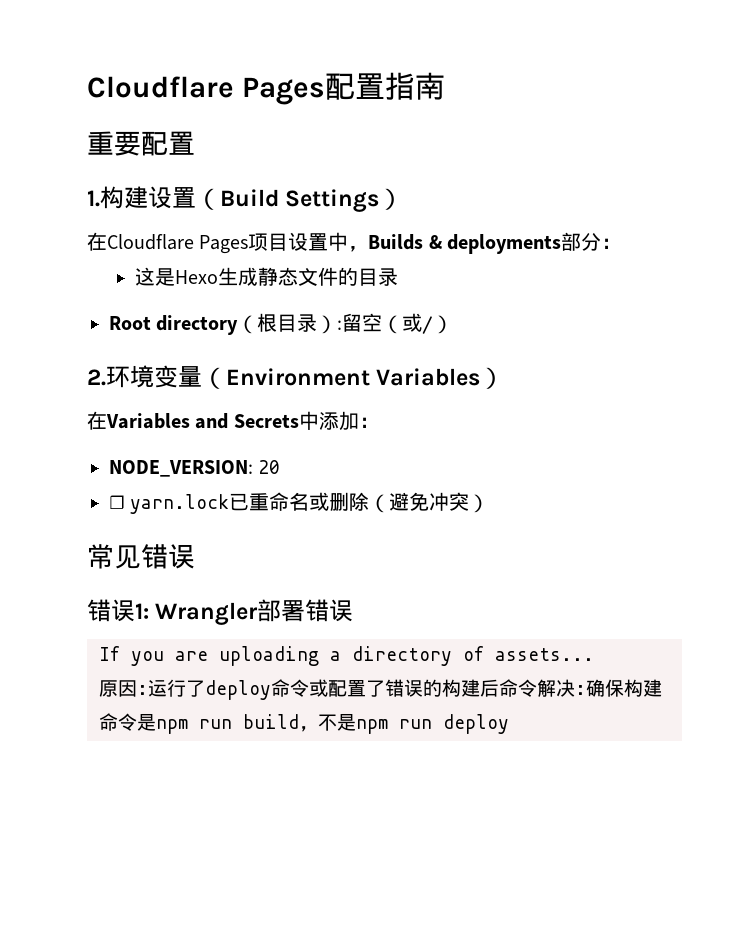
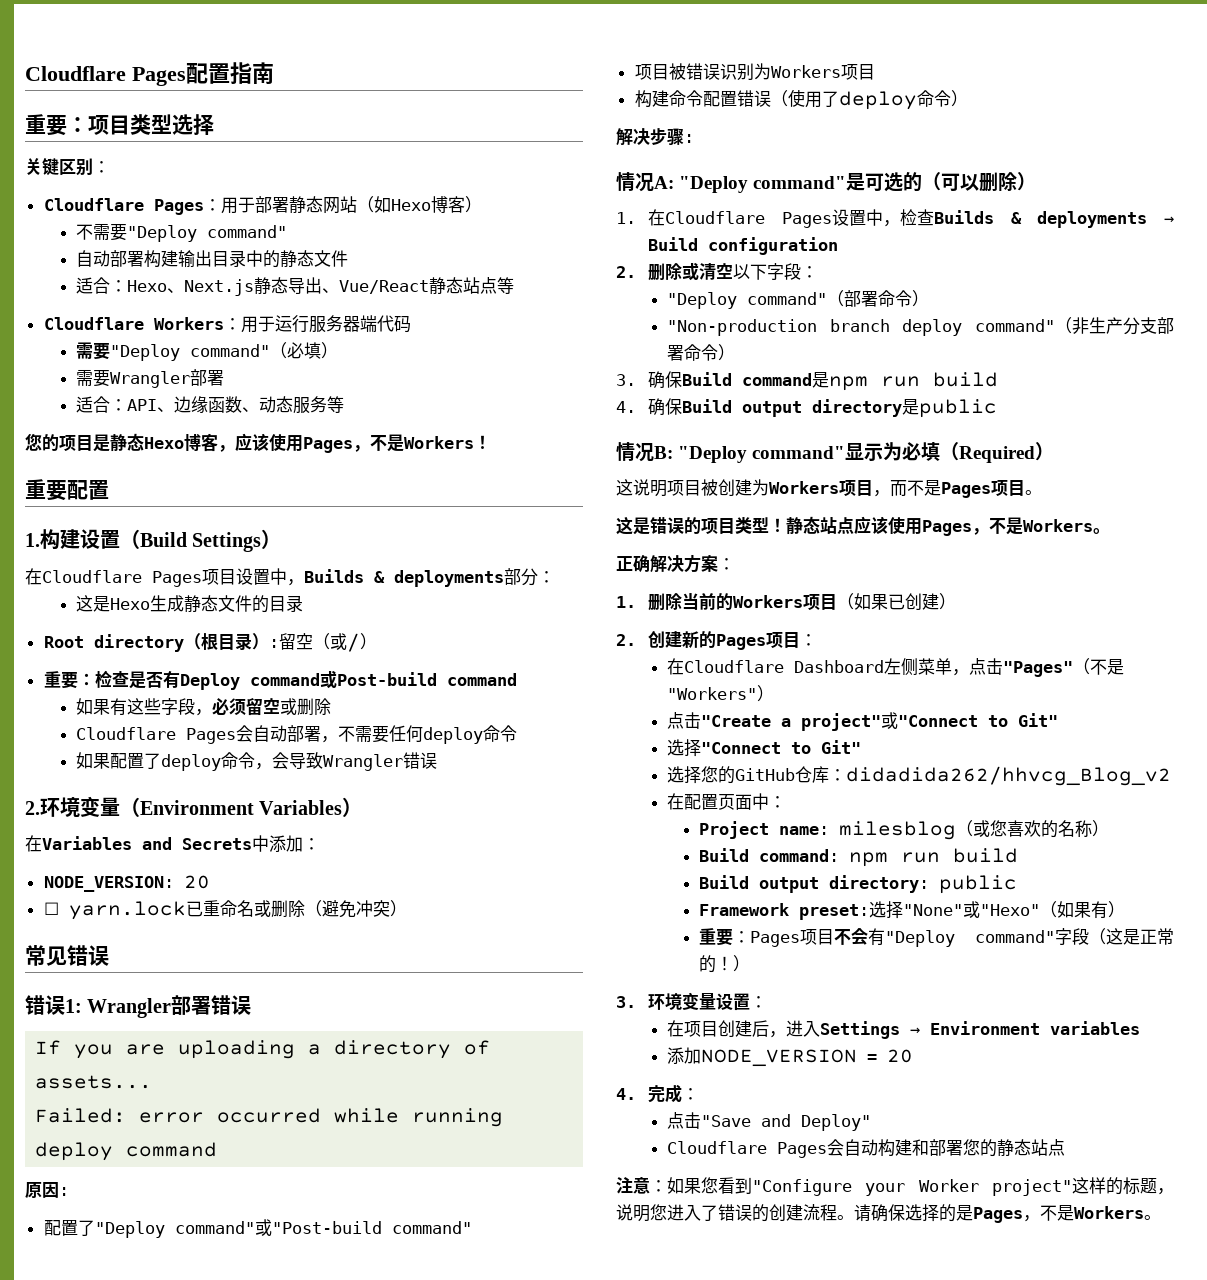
(445, 86) none -> [25,114,214,136] [25,158,110,176] [43,196,482,215] [76,223,288,242] [76,250,349,268] [76,277,515,296] [43,315,411,333] [76,342,339,361] [76,369,225,388] [76,396,345,414] [25,433,491,453] // 重要：项目类型选择 // 关键区别： // Cloudflare Pages：用于部署静态网站（如Hexo博客） // 不需要"Deploy command" // 自动部署构建输出目录中的静态文件 // 适合：Hexo、Next.js静态导出、Vue/React静态站点等 // Cloudflare Workers：用于运行服务器端代码 // 需要"Deploy command"（必填） // 需要Wrangler部署 // 适合：API、边缘函数、动态服务等 // 您的项目是静态Hexo博客，应该使用Pages，不是Workers！
(454, 324) none -> [43,670,517,690] [76,698,332,716] [76,725,518,744] [76,752,438,771] // 重要：检查是否有Deploy command或Post-build command // 如果有这些字段，必须留空或删除 // Cloudflare Pages会自动部署，不需要任何deploy命令 // 如果配置了deploy命令，会导致Wrangler错误
[99,679,662,700] [99,713,509,734] 原因:运行了deploy命令或配置了错误的构建后命令解决:确保构建命令是npm run build，不是npm run deploy -> [35,1108,504,1127] [35,1142,218,1161] [25,1182,69,1198] [43,1219,472,1238] [634,63,875,81] [634,89,968,110] [616,128,694,146] [616,172,1037,193] [616,209,1174,228] [648,237,839,255] [616,262,819,281] [667,290,930,309] [667,317,1174,336] [667,344,736,361] [616,371,999,391] [616,398,998,418] [616,442,1055,463] [616,479,1042,498] [616,516,1110,536] [616,554,735,573] [616,593,957,611] [616,631,818,650] [667,658,1125,677] [667,685,775,702] [667,712,1059,731] [667,739,862,757] [667,766,1172,786] [667,793,787,810] [699,820,1110,840] [699,848,1019,867] [699,875,1018,894] [699,901,1126,920] [699,928,1174,947] [699,955,751,973] [616,992,768,1011] [667,1020,1141,1039] [667,1047,914,1067] [616,1084,700,1103] [667,1112,872,1131] [667,1139,1066,1158] [616,1177,1174,1196] [616,1204,1161,1223] Failed: error occurred while running deploy command // 原因: // 配置了"Deploy command"或"Post-build command" // 项目被错误识别为Workers项目 // 构建命令配置错误（使用了deploy命令） // 解决步骤: // 情况A: "Deploy command"是可选的（可以删除） // 1.在Cloudflare Pages设置中，检查Builds & deployments → Build configuration // 2.删除或清空以下字段： // "Deploy command"（部署命令） // "Non-production branch deploy command"（非生产分支部署命令） // 3.确保Build command是npm run build // 4.确保Build output directory是public // 情况B: "Deploy command"显示为必填（Required） // 这说明项目被创建为Workers项目，而不是Pages项目。 // 这是错误的项目类型！静态站点应该使用Pages，不是Workers。 // 正确解决方案： // 1.删除当前的Workers项目（如果已创建） // 2.创建新的Pages项目： // 在Cloudflare Dashboard左侧菜单，点击"Pages"（不是"Workers"） // 点击"Create a project"或"Connect to Git" // 选择"Connect to Git" // 选择您的GitHub仓库：didadida262/hhvcg_Blog_v2 // 在配置页面中： // Project name: milesblog（或您喜欢的名称） // Build command: npm run build // Build output directory: public // Framework preset:选择"None"或"Hexo"（如果有） // 重要：Pages项目不会有"Deploy command"字段（这是正常的！） // 3.环境变量设置： // 在项目创建后，进入Settings → Environment variables // 添加NODE_VERSION = 20 // 4.完成： // 点击"Save and Deploy" // Cloudflare Pages会自动构建和部署您的静态站点 // 注意：如果您看到"Configure your Worker project"这样的标题，说明您进入了错误的创建流程。请确保选择的是Pages，不是Workers。

